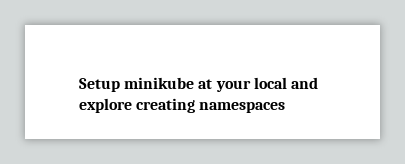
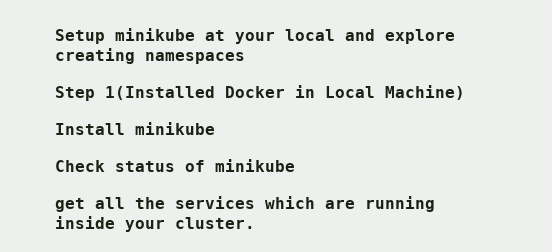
(286, 107) none -> [55,85,465,101] [55,122,215,135] [55,159,295,172] [55,196,435,212] [55,216,255,232] // Step 1(Installed Docker in Local Machine) // Install minikube // Check status of minikube // get all the services which are running inside your cluster.

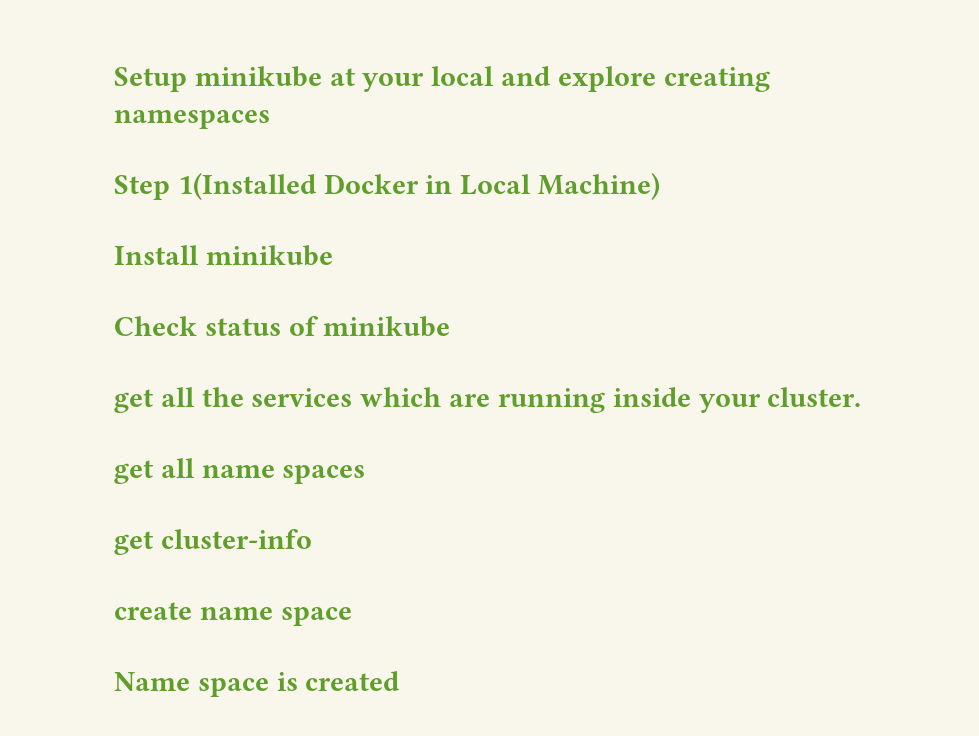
(255, 223) none -> [114,458,366,484] [114,529,312,555] [114,602,352,626] [114,671,400,697] // get all name spaces // get cluster-info // create name space // Name space is created

